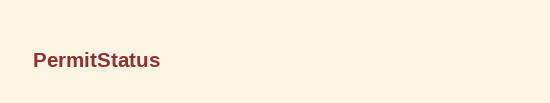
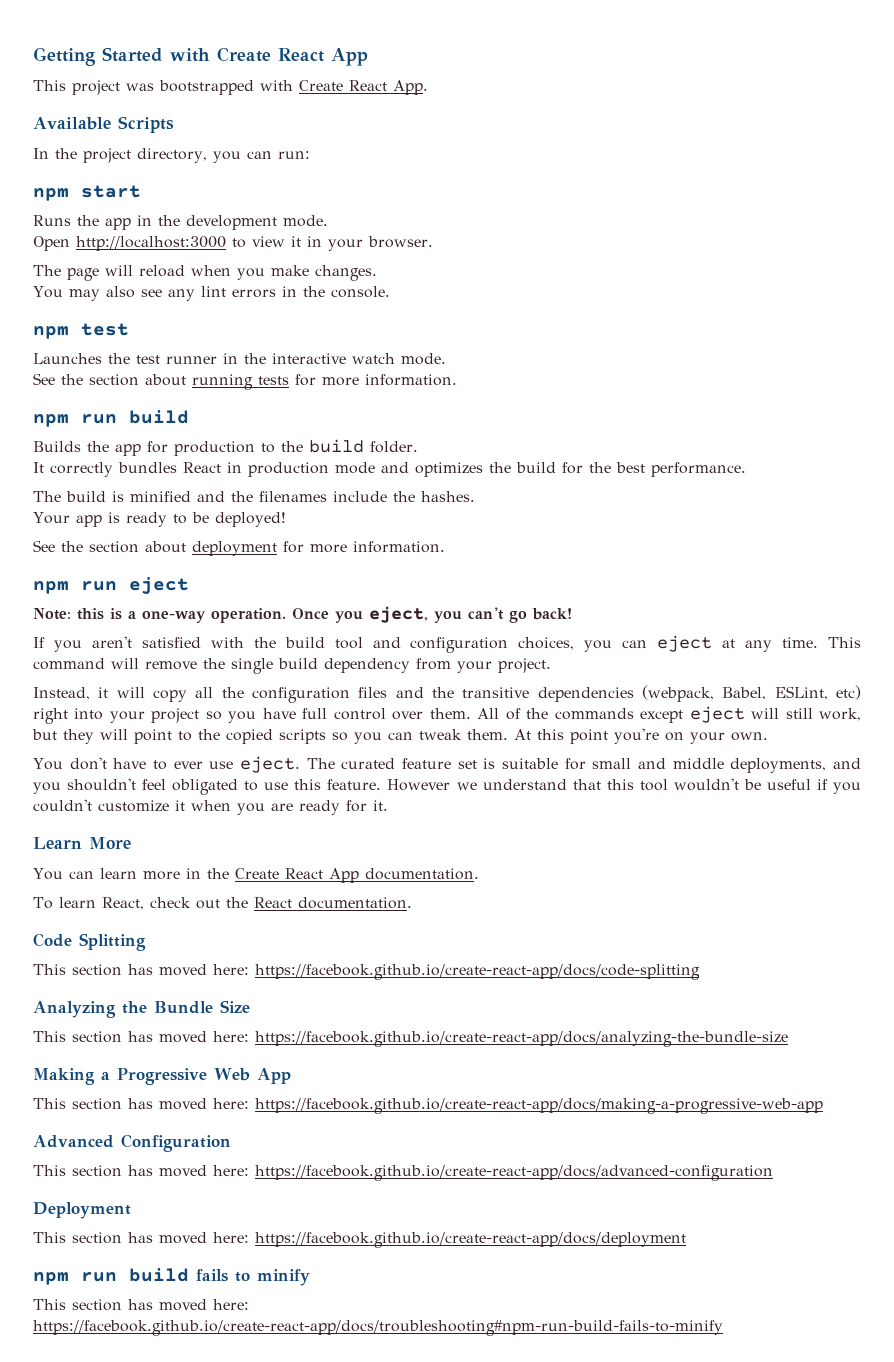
[33,52,160,67] PermitStatus -> [33,47,368,66] [33,80,428,95] [33,116,174,133] [33,148,310,163] [33,185,141,201] [33,215,328,230] [33,236,433,251] [33,265,377,281] [33,286,390,301] [33,323,129,339] [33,353,446,365] [33,373,457,390] [33,410,189,427] [33,439,418,456] [33,462,746,477] [33,491,475,502] [33,512,286,527] [33,540,445,556] [33,577,189,594] [33,606,572,623] [33,635,862,653] [33,658,551,674] [33,685,861,703] [33,706,862,724] [32,728,768,744] [33,756,861,773] [33,778,861,795] [33,799,388,815] [33,837,131,849] [33,868,479,883] [33,897,412,910] [33,933,146,951] [33,964,700,980] [33,1000,250,1018] [33,1031,788,1047] [33,1068,291,1085] [33,1098,823,1114] [33,1134,231,1152] [33,1165,773,1181] [33,1202,131,1219] [33,1232,686,1248] [33,1268,310,1286] [33,1299,249,1311] [33,1320,723,1336] Getting Started with Create React App // This project was bootstrapped with Create React App. // Available Scripts // In the project directory, you can run: // npm start // Runs the app in the development mode. // Open http://localhost:3000 to view it in your browser. // The page will reload when you make changes. // You may also see any lint errors in the console. // npm test // Launches the test runner in the interactive watch mode. // See the section about running tests for more information. // npm run build // Builds the app for production to the build folder. // It correctly bundles React in production mode and optimizes the build for the best performance. // The build is minified and the filenames include the hashes. // Your app is ready to be deployed! // See the section about deployment for more information. // npm run eject // Note: this is a one-way operation. Once you eject, you can't go back! // If you aren't satisfied with the build tool and configuration choices, you can eject at any time. This command will remove the single build dependency from your project. // Instead, it will copy all the configuration files and the transitive dependencies (webpack, Babel, ESLint, etc) right into your project so you have full control over them. All of the commands except eject will still work, but they will point to the copied scripts so you can tweak them. At this point you're on your own. // You don't have to ever use eject. The curated feature set is suitable for small and middle deployments, and you shouldn't feel obligated to use this feature. However we understand that this tool wouldn't be useful if you couldn't customize it when you are ready for it. // Learn More // You can learn more in the Create React App documentation. // To learn React, check out the React documentation. // Code Splitting // This section has moved here: https://facebook.github.io/create-react-app/docs/code-splitting // Analyzing the Bundle Size // This section has moved here: https://facebook.github.io/create-react-app/docs/analyzing-the-bundle-size // Making a Progressive Web App // This section has moved here: https://facebook.github.io/create-react-app/docs/making-a-progressive-web-app // Advanced Configuration // This section has moved here: https://facebook.github.io/create-react-app/docs/advanced-configuration // Deployment // This section has moved here: https://facebook.github.io/create-react-app/docs/deployment // npm run build fails to minify // This section has moved here: https://facebook.github.io/create-react-app/docs/troubleshooting#npm-run-build-fails-to-minify

